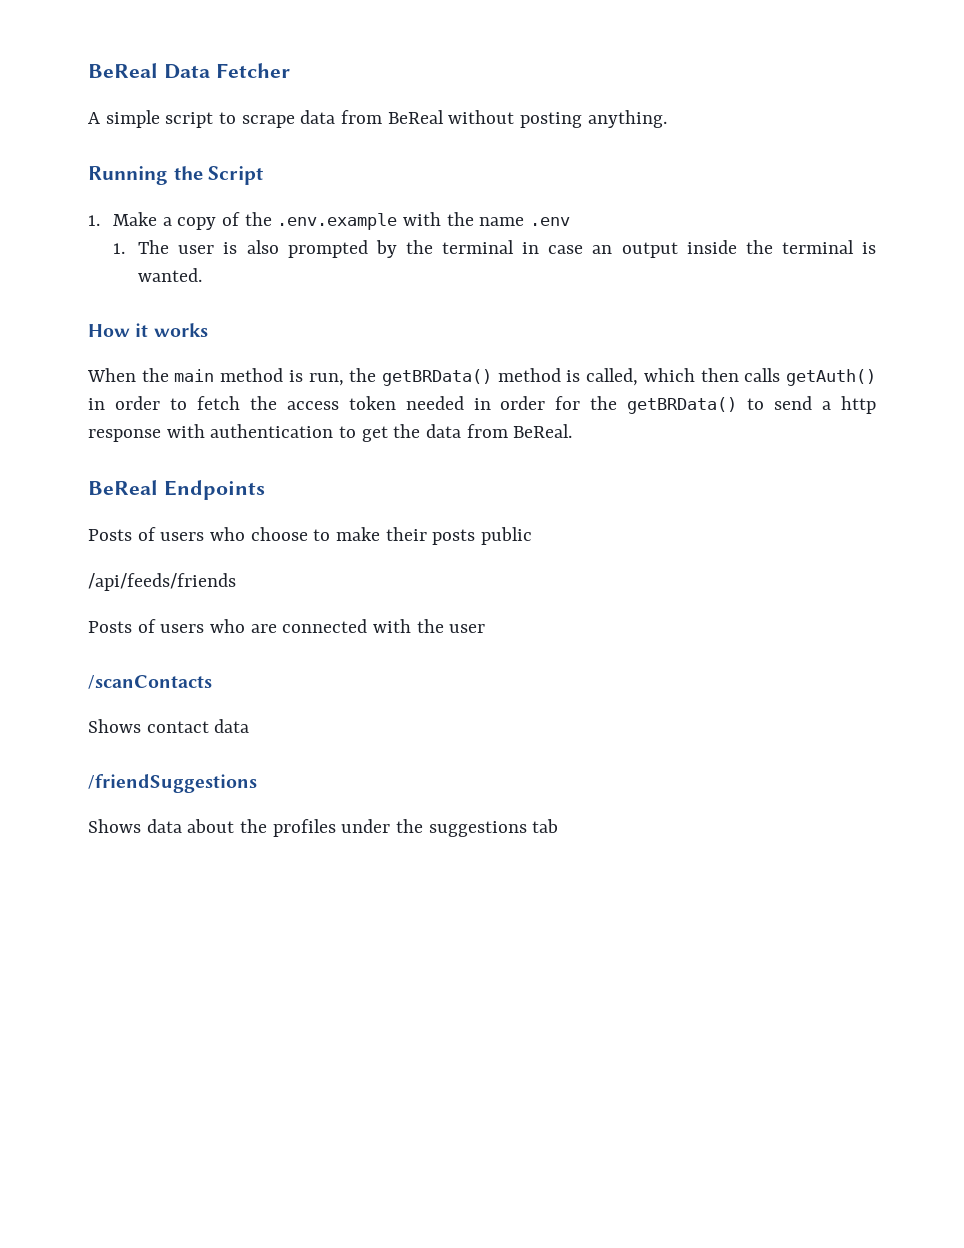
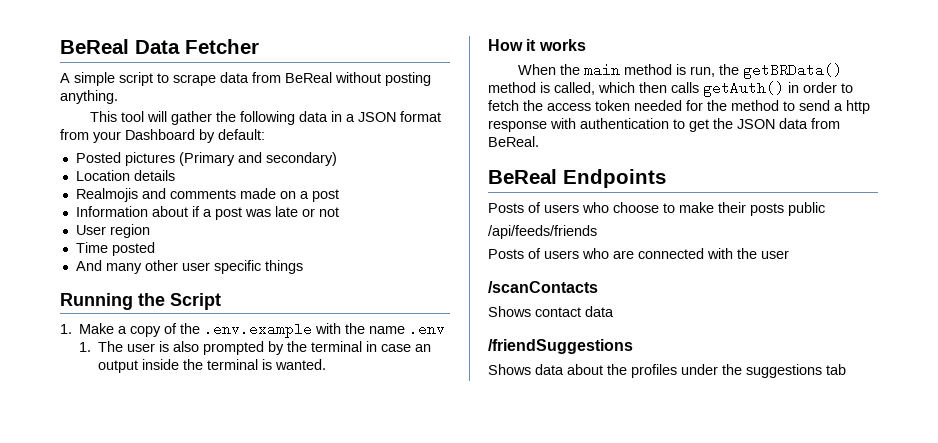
(667, 119) none -> [90,111,442,125] [60,129,265,143] [75,152,337,166] [75,170,175,181] [75,188,339,202] [75,206,339,220] [75,224,150,238] [75,242,155,256] [75,260,303,274] // This tool will gather the following data in a JSON format from your Dashboard by default: // Posted pictures (Primary and secondary) // Location details // Realmojis and comments made on a post // Information about if a post was late or not // User region // Time posted // And many other user specific things
[473,396,546,410] in order -> (682, 105) none
[627,397,738,414] getBRData() -> [731,100,779,111] method
(421, 431) none -> [737,119,775,129] JSON

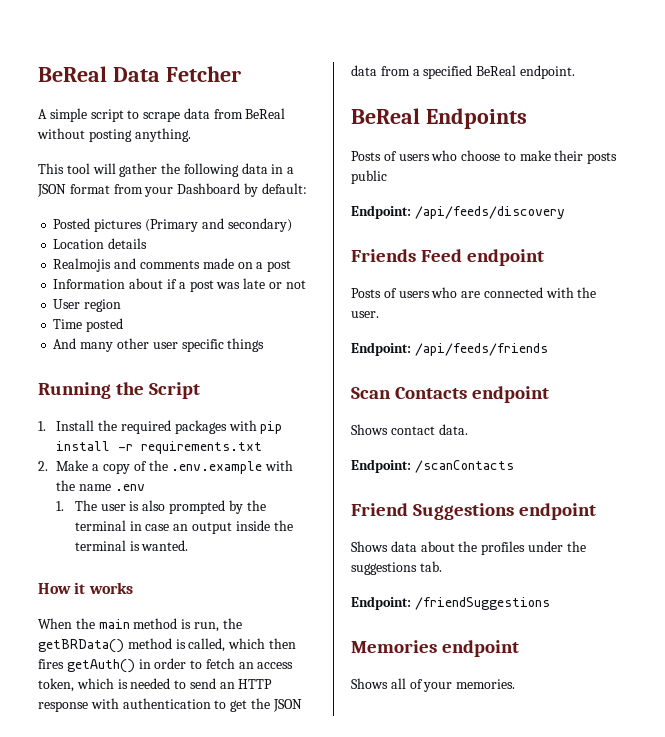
(72, 329) none -> [56,420,283,434] [56,441,263,454] [38,461,48,471] Install the required packages with pip install -r requirements.txt // 2.
[671,82,699,93] calls -> [38,659,64,669] fires
[523,100,870,114] the access token needed for the method to send a http -> [238,662,294,669] [38,678,273,692] an access token, which is needed to send an HTTP
[488,136,539,147] BeReal. -> [412,65,575,79] a specified BeReal endpoint.
[488,225,597,239] /api/feeds/friends -> [351,205,565,219] [351,249,545,266] Endpoint: /api/feeds/discovery // Friends Feed endpoint
[761,250,789,259] [488,281,598,293] [488,306,614,317] [488,339,633,354] user // /scanContacts // Shows contact data // /friendSuggestions -> [351,311,379,318] [351,342,548,356] [351,386,550,403] [351,424,468,435] [351,459,514,473] [351,503,597,520] user. // Endpoint: /api/feeds/friends // Scan Contacts endpoint // Shows contact data. // Endpoint: /scanContacts // Friend Suggestions endpoint
[826,364,846,375] tab -> [419,561,442,572] [351,596,550,610] [351,640,520,657] [351,678,516,692] tab. // Endpoint: /friendSuggestions // Memories endpoint // Shows all of your memories.

